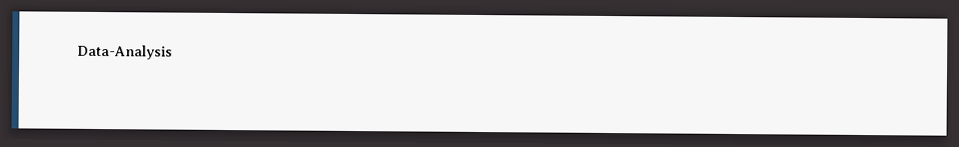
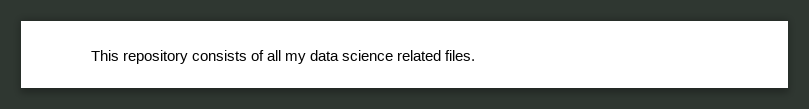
[77,44,173,60] Data-Analysis -> [91,50,476,64] This repository consists of all my data science related files.

